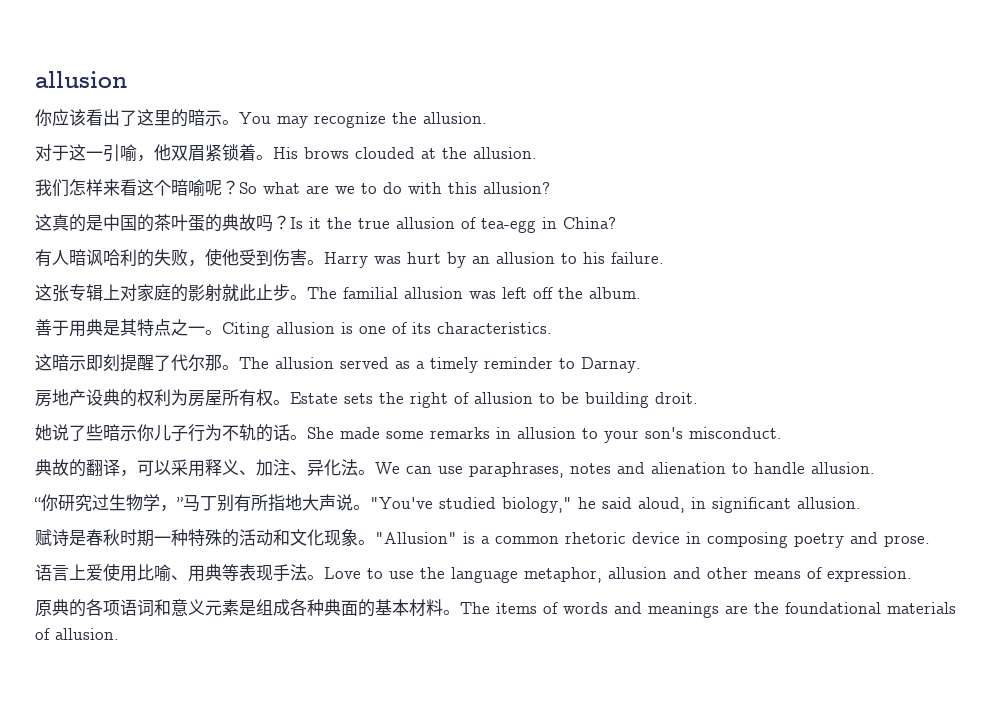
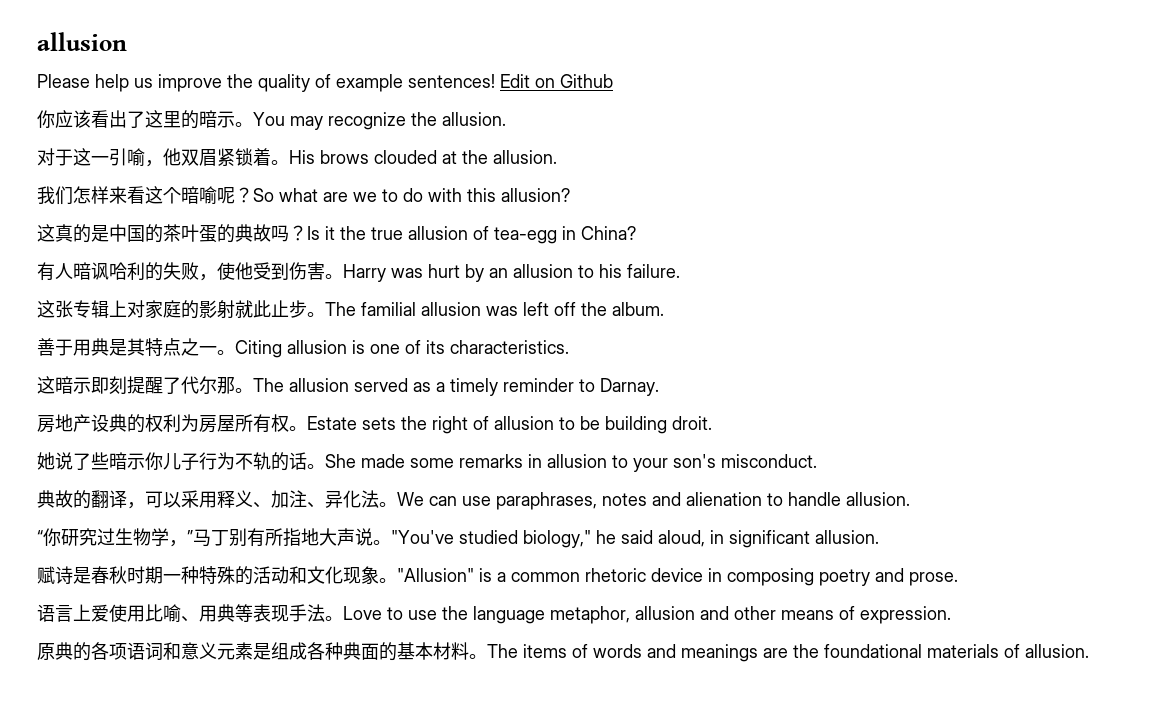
[35,71,127,88] allusion -> [37,32,127,51] [37,74,613,92] allusion // Please help us improve the quality of example sentences! Edit on Github

